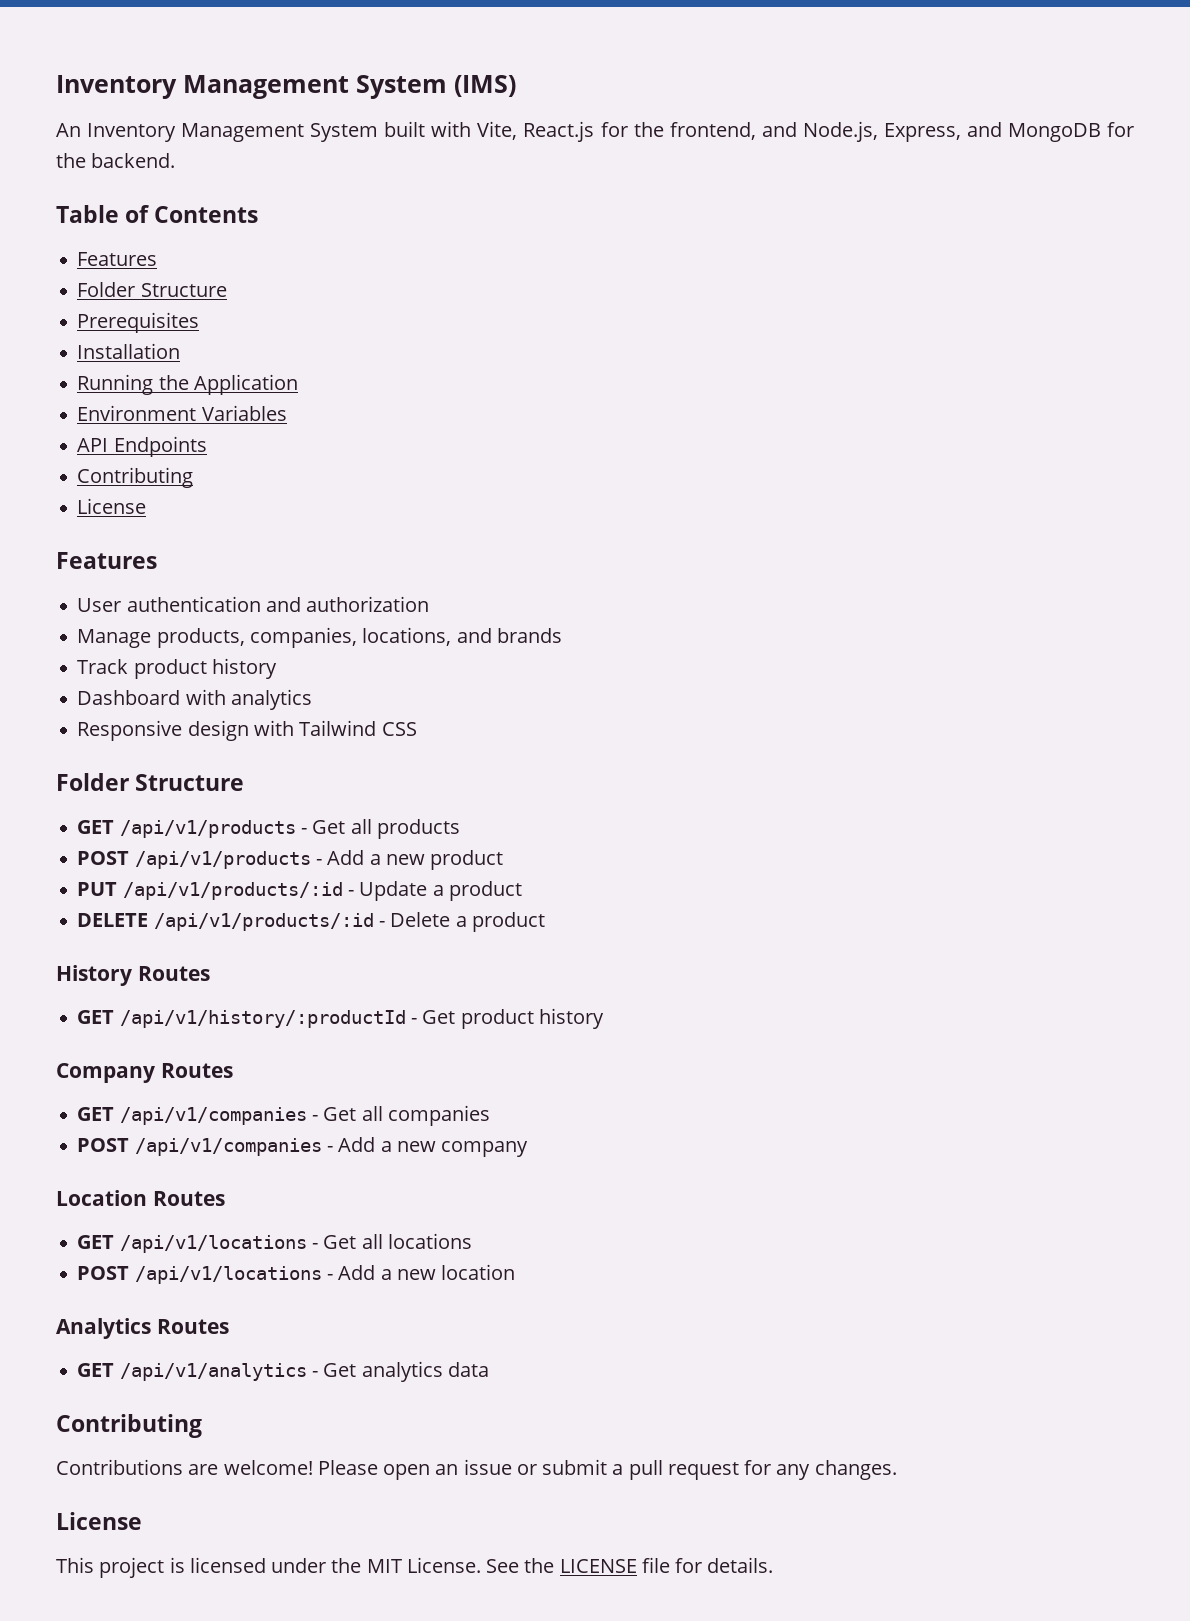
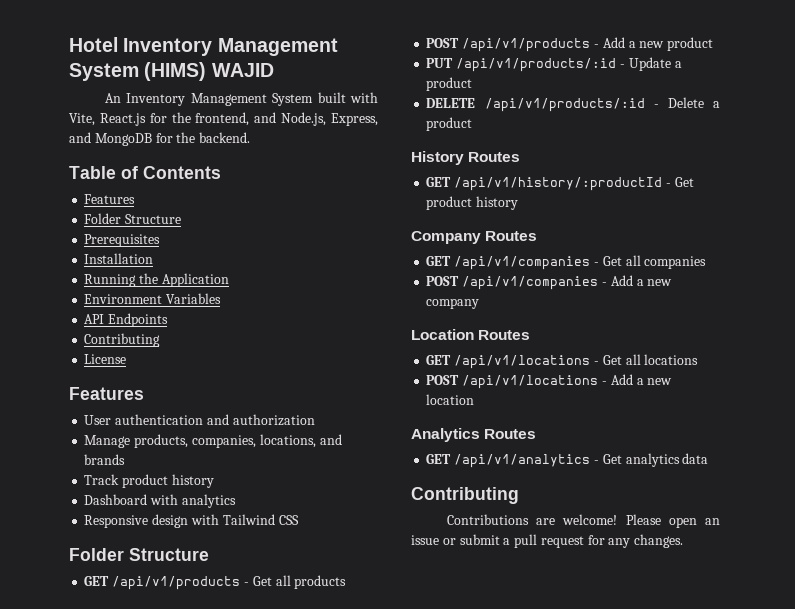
[56,75,516,99] Inventory Management System (IMS) -> [69,37,338,56] [69,62,274,81] Hotel Inventory Management System (HIMS) WAJID
[56,1512,142,1530] [56,1557,774,1578] // License // This project is licensed under the MIT License. See the LICENSE file for details. -> (684, 541) none

